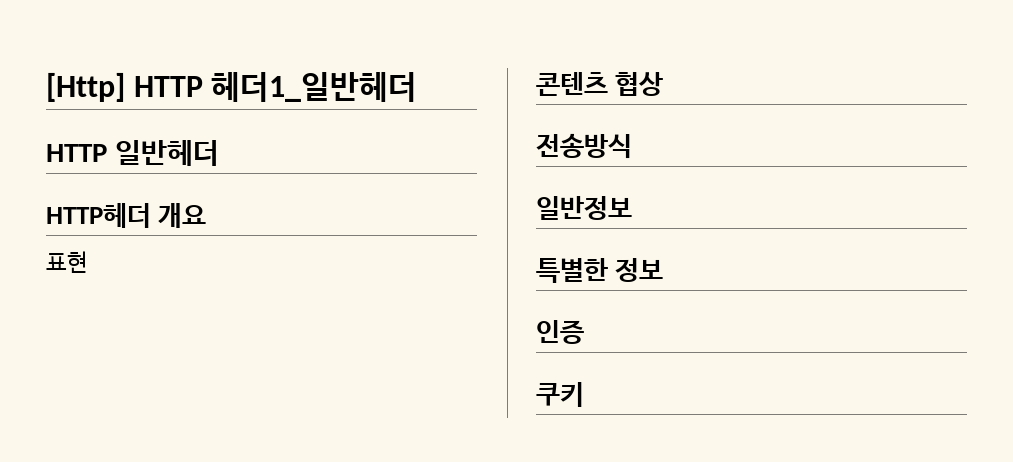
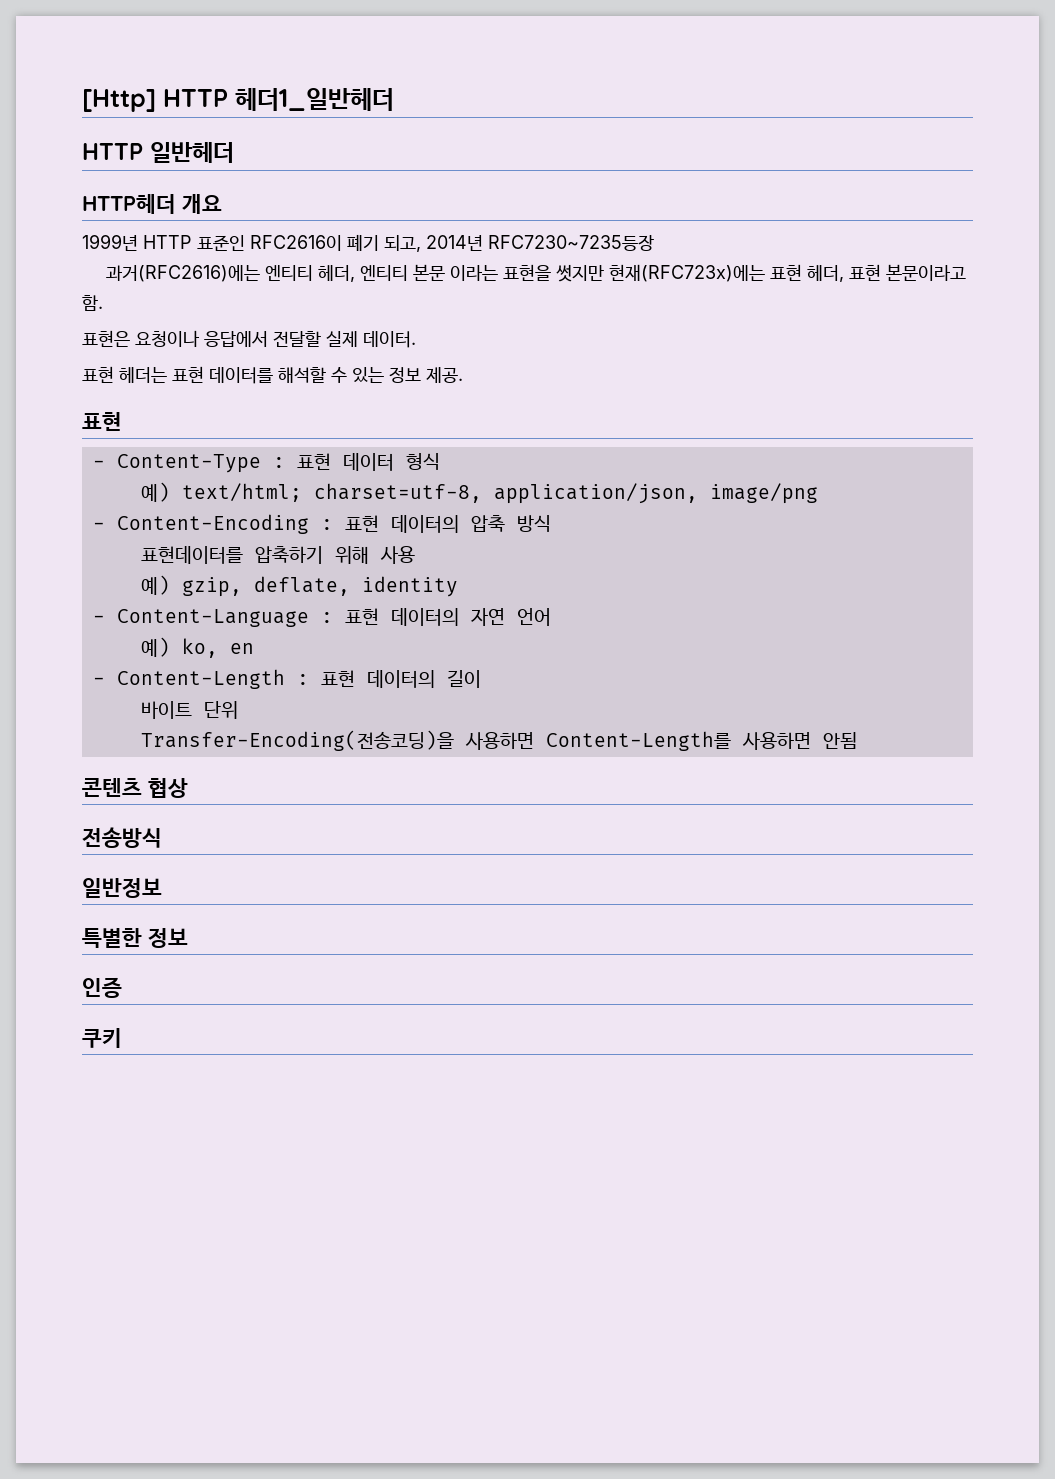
[46,251,88,273] 표현 -> [82,234,654,252] [106,264,967,282] [82,295,103,311] [82,330,416,348] [82,366,463,384] [82,412,122,431] [92,453,440,473] [140,482,818,504] [92,514,551,534] [140,546,415,564] [140,575,458,597] [92,608,551,627] [140,637,254,658] [92,669,481,689] [140,701,238,719] [140,730,857,751] 1999년 HTTP 표준인 RFC2616이 폐기 되고, 2014년 RFC7230~7235등장 // 과거(RFC2616)에는 엔티티 헤더, 엔티티 본문 이라는 표현을 썻지만 현재(RFC723x)에는 표현 헤더, 표현 본문이라고 함. // 표현은 요청이나 응답에서 전달할 실제 데이터. // 표현 헤더는 표현 데이터를 해석할 수 있는 정보 제공. // 표현 // - Content-Type : 표현 데이터 형식 // 예) text/html; charset=utf-8, application/json, image/png // - Content-Encoding : 표현 데이터의 압축 방식 // 표현데이터를 압축하기 위해 사용 // 예) gzip, deflate, identity // - Content-Language : 표현 데이터의 자연 언어 // 예) ko, en // - Content-Length : 표현 데이터의 길이 // 바이트 단위 // Transfer-Encoding(전송코딩)을 사용하면 Content-Length를 사용하면 안됨

